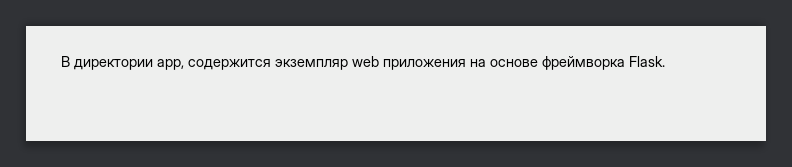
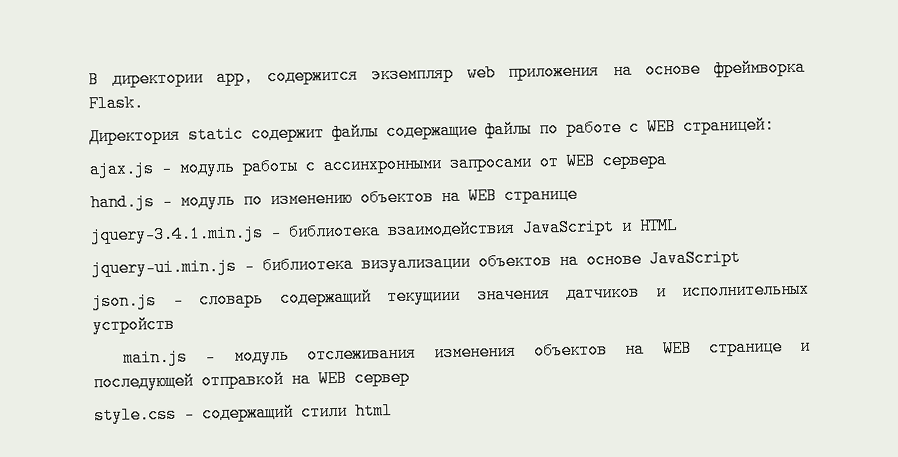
(665, 61) none -> [89,116,775,146] [89,152,666,179] [90,186,577,212] [90,217,678,245] [91,248,741,278] [92,281,809,311] [92,316,174,335] [123,338,810,367] [93,369,409,392] [94,402,393,425] // Директория static содержит файлы содержащие файлы по работе с WEB страницей: // ajax.js - модуль работы с ассинхронными запросами от WEB сервера // hand.js - модуль по изменению объектов на WEB странице // jquery-3.4.1.min.js - библиотека взаимодействия JavaScript и HTML // jquery-ui.min.js - библиотека визуализации объектов на основе JavaScript // json.js - словарь содержащий текущиии значения датчиков и исполнительных устройств // main.js - модуль отслеживания изменения объектов на WEB странице и последующей отправкой на WEB сервер // style.css - содержащий стили html

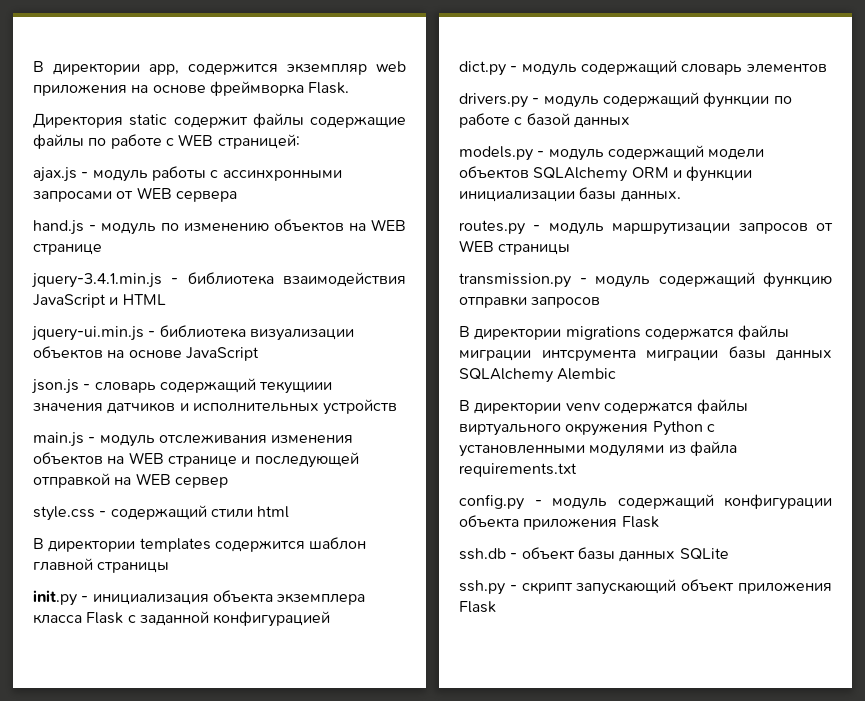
(393, 411) none -> [33,537,367,552] [33,558,170,573] [33,590,366,606] [33,611,331,627] [459,60,827,76] [459,92,792,108] [459,113,630,128] [459,145,765,161] [459,166,753,182] [459,187,681,202] [459,220,834,235] [459,240,571,255] [459,272,832,288] [459,296,601,308] [459,325,790,340] [459,346,832,362] [459,368,617,383] [459,399,749,414] [459,421,715,436] [459,441,737,457] [459,463,577,477] [459,494,832,510] [459,515,659,530] [459,547,729,562] [459,579,832,595] [459,601,496,613] // В директории templates содержится шаблон главной страницы // init.py - инициализация объекта экземплера класса Flask с заданной конфигурацией // dict.py - модуль содержащий словарь элементов // drivers.py - модуль содержащий функции по работе с базой данных // models.py - модуль содержащий модели объектов SQLAlchemy ORM и функции инициализации базы данных. // routes.py - модуль маршрутизации запросов от WEB страницы // transmission.py - модуль содержащий функцию отправки запросов // В директории migrations содержатся файлы миграции интсрумента миграции базы данных SQLAlchemy Alembic // В директории venv содержатся файлы виртуального окружения Python c установленными модулями из файла requirements.txt // config.py - модуль содержащий конфигурации объекта приложения Flask // ssh.db - объект базы данных SQLite // ssh.py - скрипт запускающий объект приложения Flask

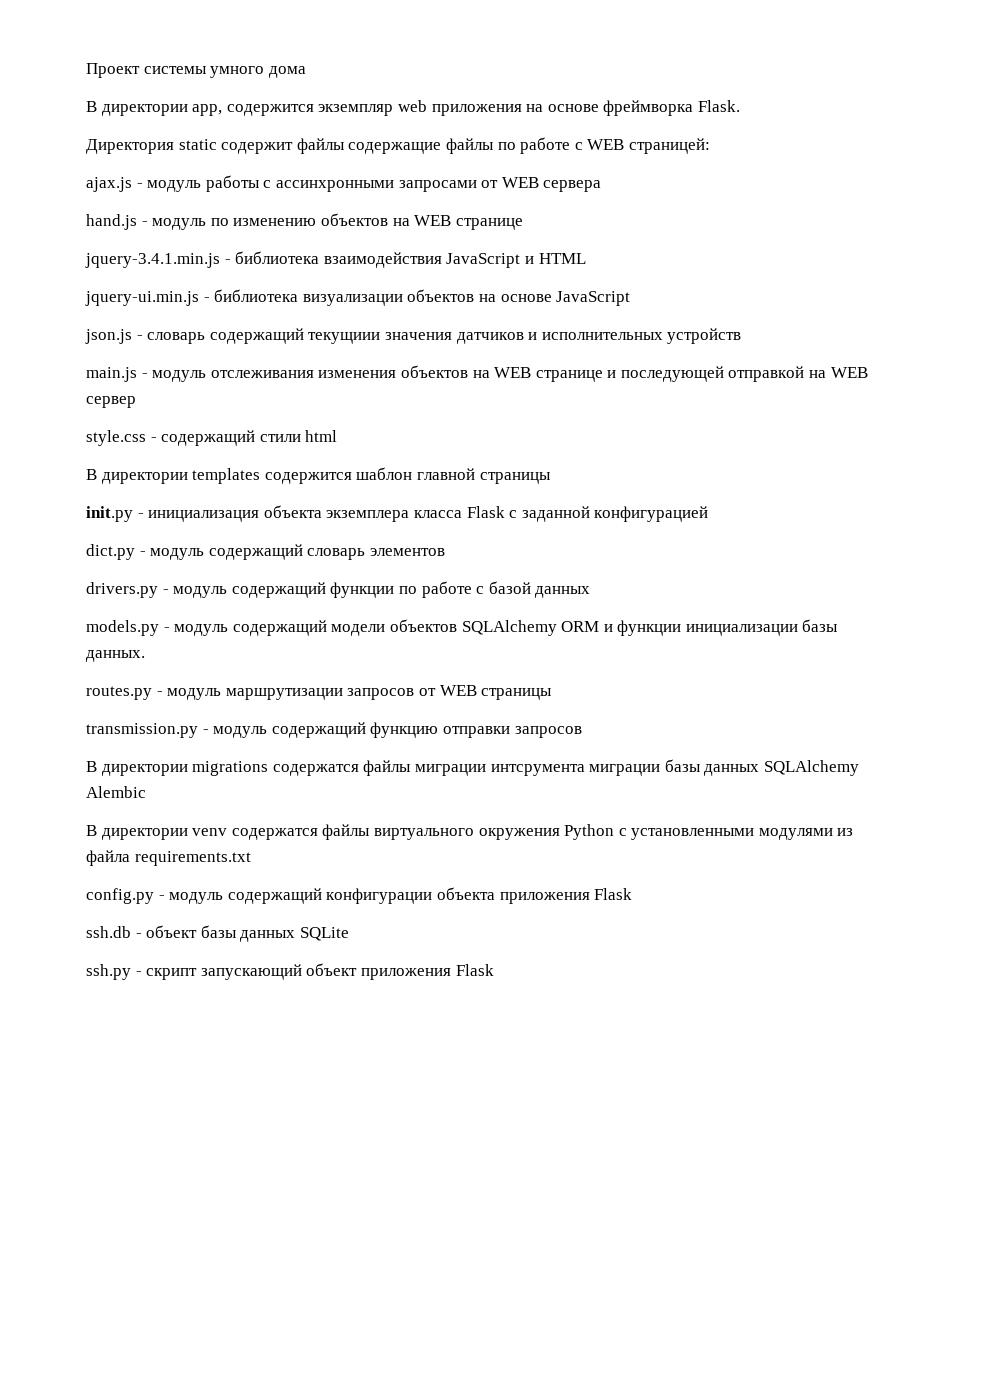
(33, 66) none -> [86,63,306,78] Проект системы умного дома //

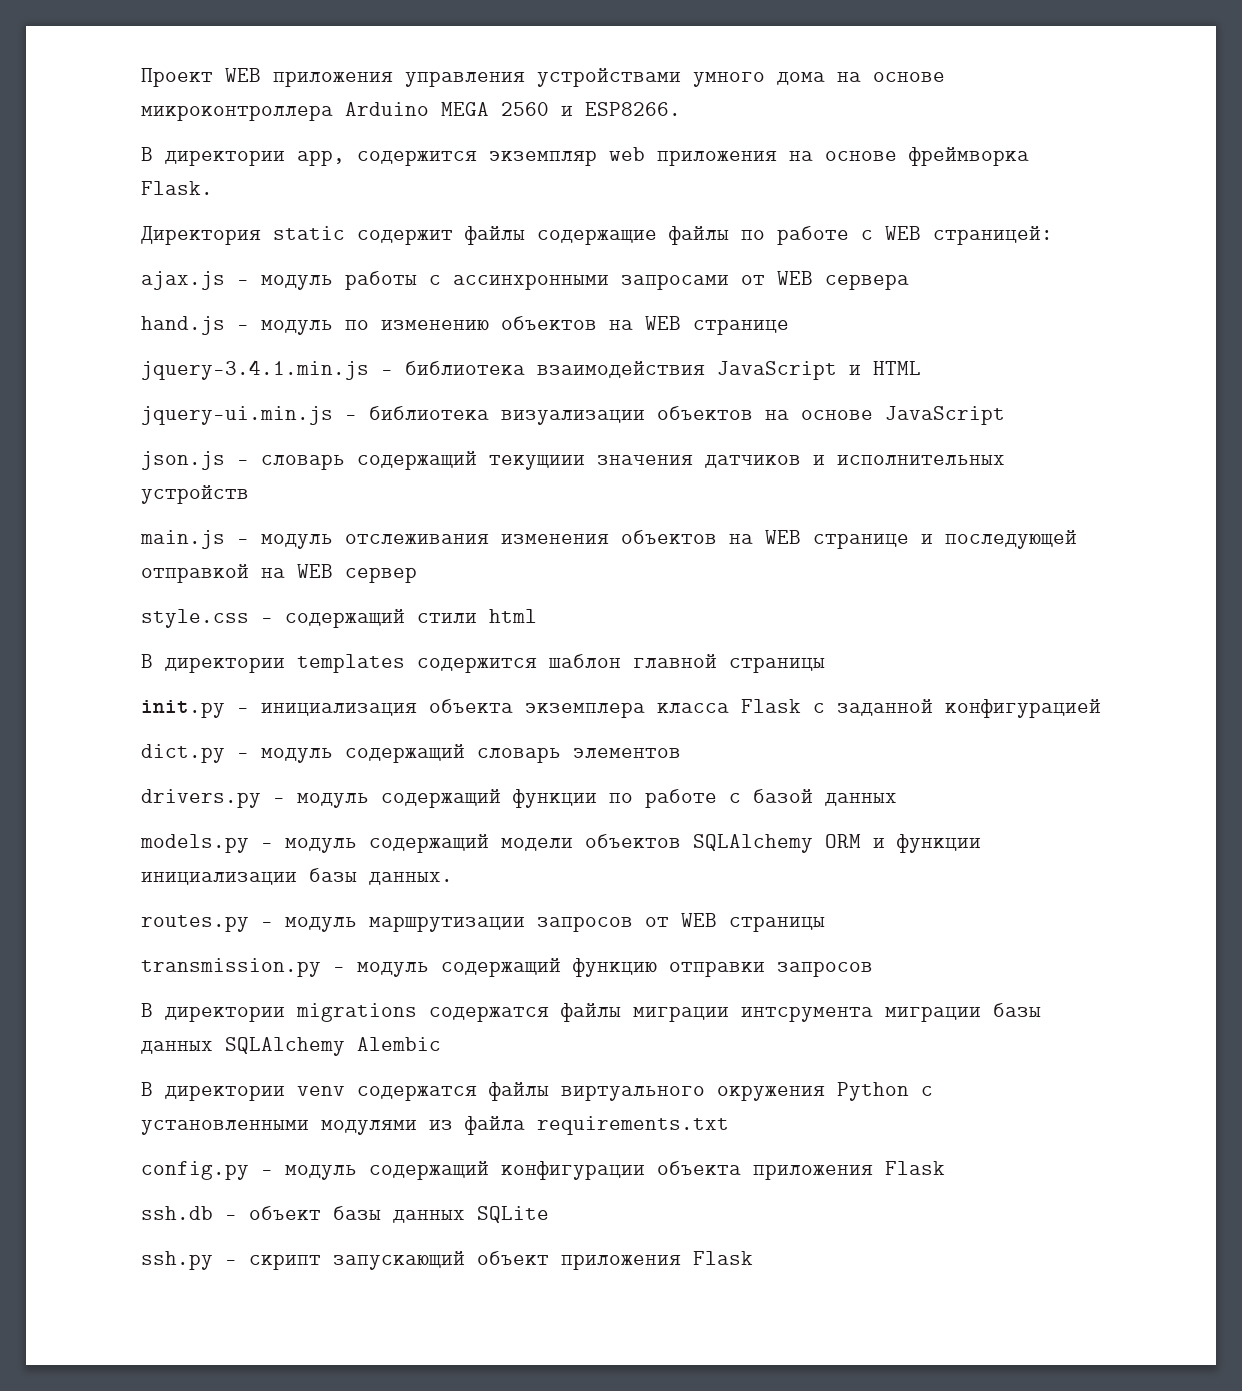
[143,66,306,78] системы умного дома -> [225,68,945,87] [141,102,681,121] WEB приложения управления устройствами умного дома на основе микроконтроллера Arduino MEGA 2560 и ESP8266.

